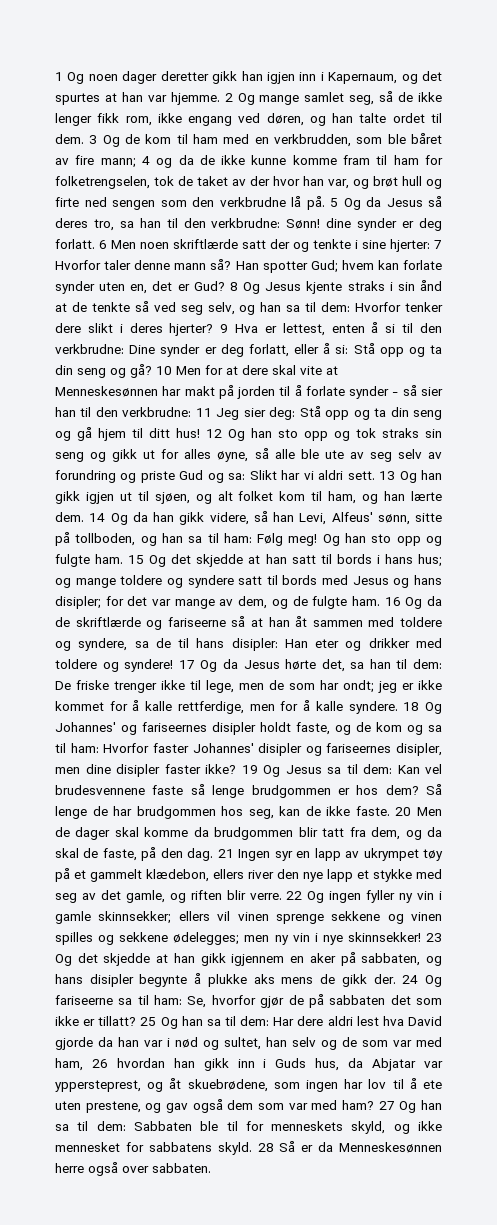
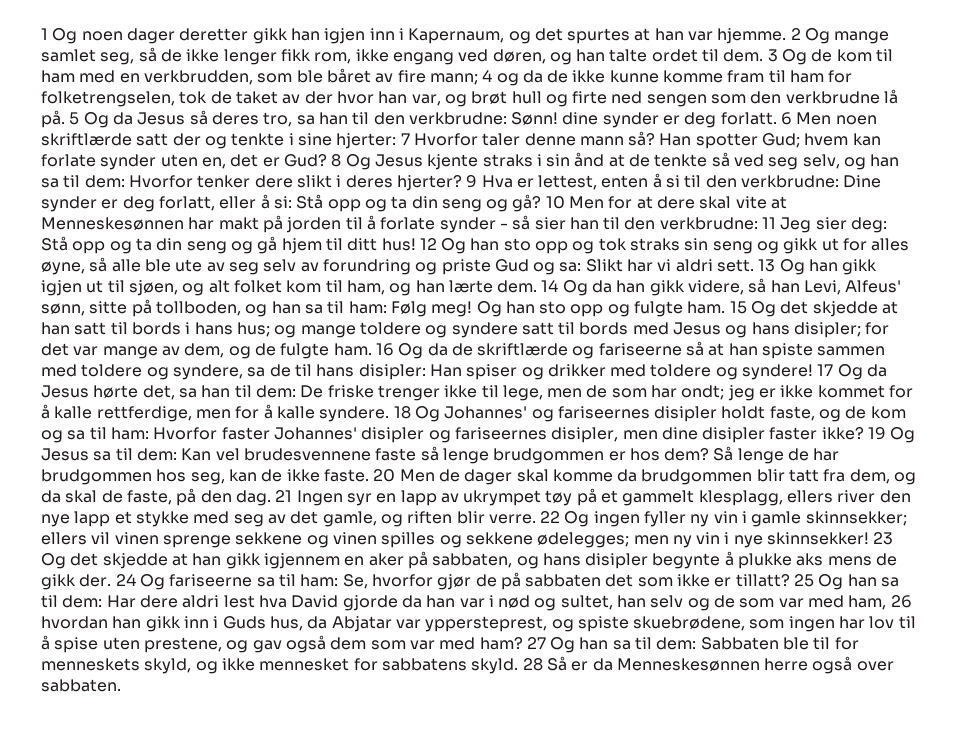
[295,616,308,627] åt -> [762,343,814,359] spiste
[315,639,340,648] eter -> [466,364,518,380] spiser
[146,869,209,882] klædebon, -> [698,490,783,506] klesplagg,
[169,1078,182,1089] åt -> [577,616,629,632] spiste
[422,1080,442,1089] ete -> [54,637,99,653] spise

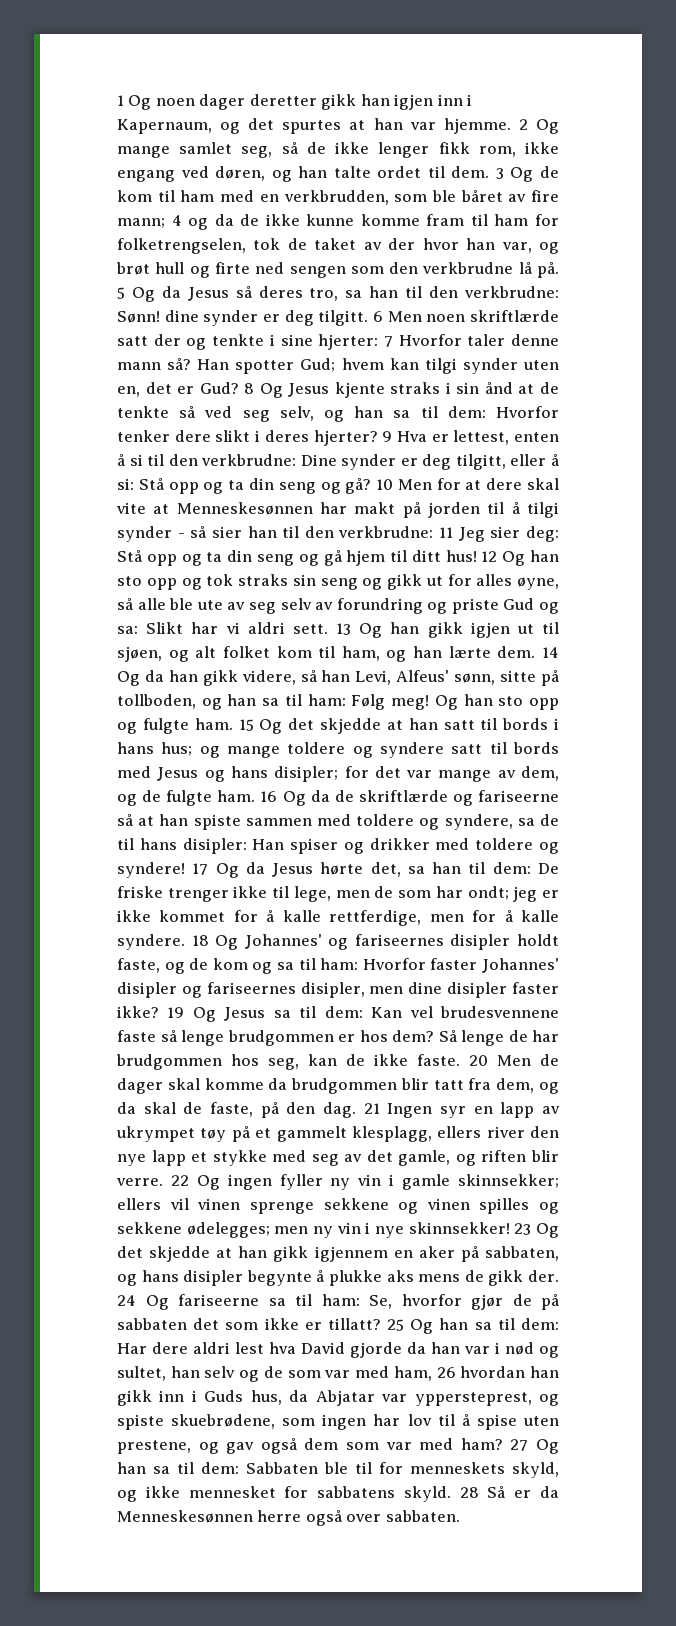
[720,112,777,125] forlatt. -> [318,310,369,326] tilgitt.
[41,154,96,167] forlate -> [424,358,457,374] tilgi
[158,196,215,211] forlatt, -> [455,454,506,470] tilgitt,
[380,217,436,230] forlate -> [527,502,559,518] tilgi

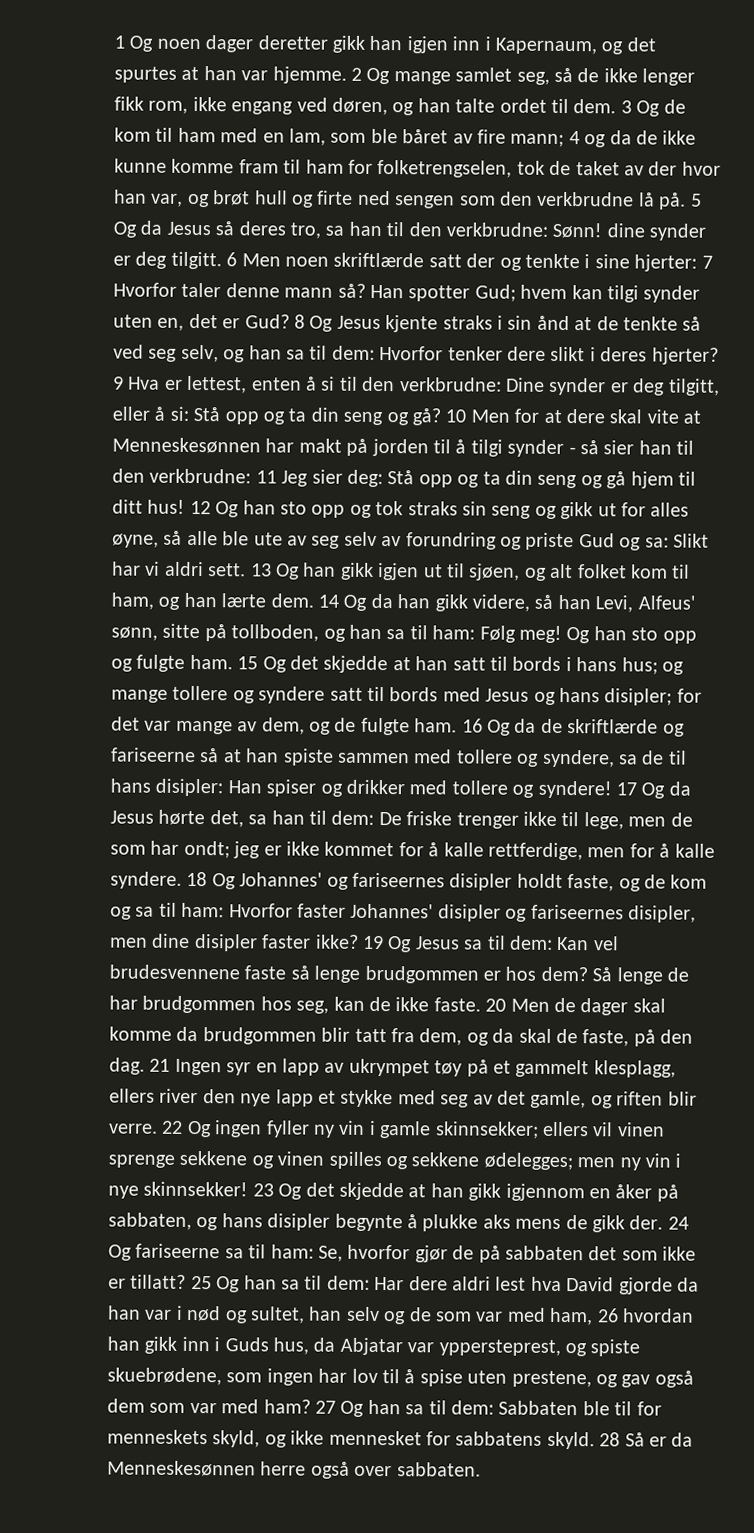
[283,190,389,205] verkbrudden, -> [289,128,326,146] lam,
[287,742,346,754] toldere -> [172,685,229,701] tollere
[356,814,415,826] toldere -> [456,749,513,764] tollere
[475,838,534,850] toldere -> [451,780,508,795] tollere
[314,1246,455,1262] igjennem en aker -> [505,1183,653,1202] igjennom en åker

